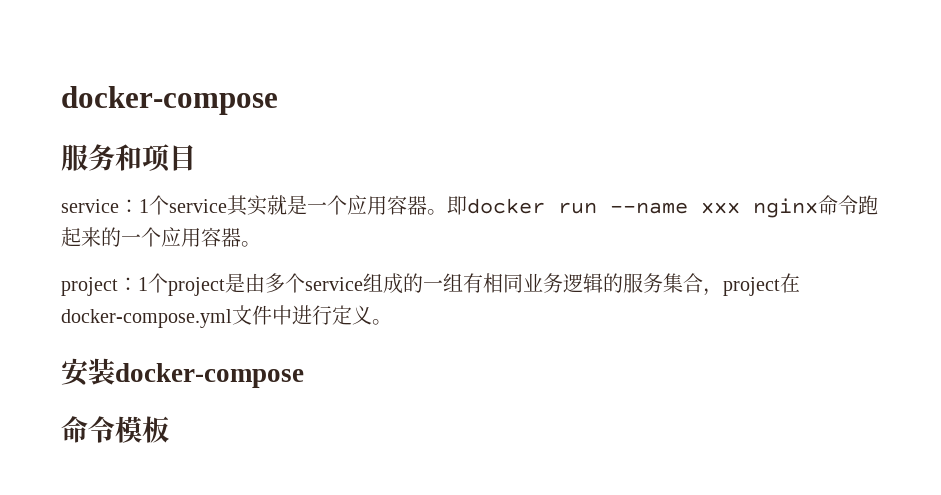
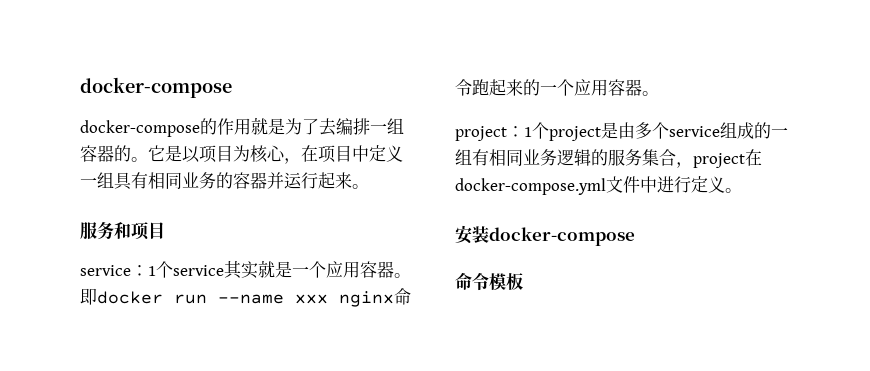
[61,86,278,115] docker-compose -> [80,77,232,98] [80,117,404,137] [80,145,403,164] [80,172,369,190] docker-compose // docker-compose的作用就是为了去编排一组容器的。它是以项目为核心，在项目中定义一组具有相同业务的容器并运行起来。

